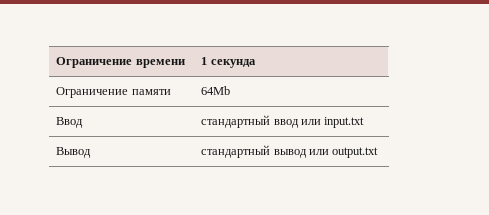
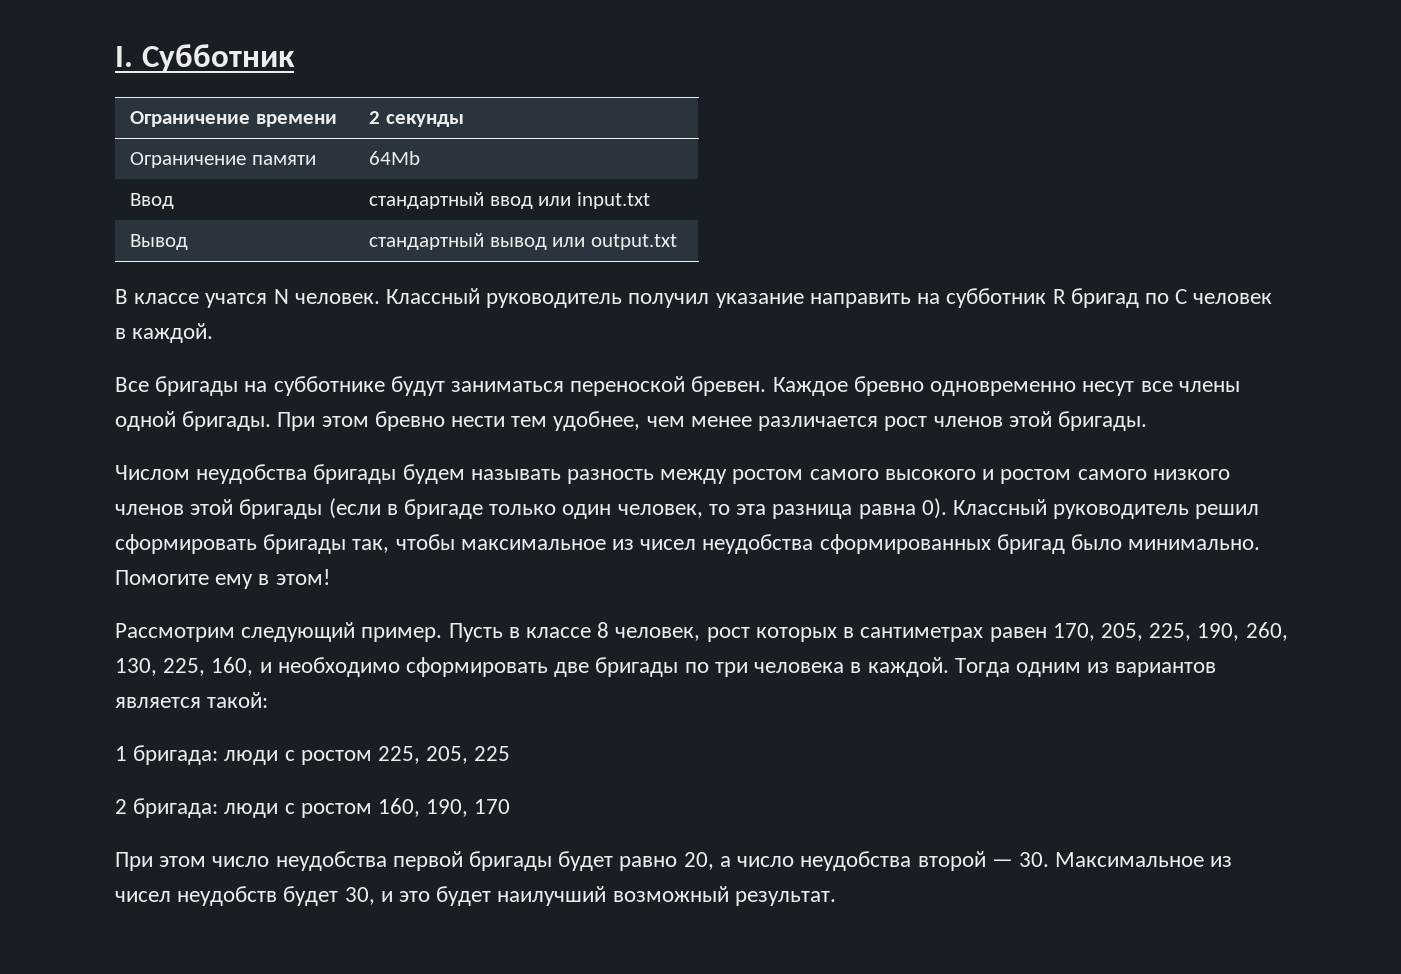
(56, 62) none -> [115,44,295,72] I. Субботник //
[201,57,256,68] 1 секунда -> [369,111,464,127] 2 секунды
(379, 152) none -> [115,288,1273,308] [115,323,214,343] [115,376,1240,396] [115,411,1147,431] [115,464,1230,484] [115,498,1260,519] [115,534,1261,554] [115,569,330,589] [115,622,1288,642] [115,657,1217,677] [115,692,269,708] [115,745,511,765] [115,798,511,818] [115,851,1233,871] [115,886,836,906] // В классе учатся N человек. Классный руководитель получил указание направить на субботник R бригад по С человек в каждой. // Все бригады на субботнике будут заниматься переноской бревен. Каждое бревно одновременно несут все члены одной бригады. При этом бревно нести тем удобнее, чем менее различается рост членов этой бригады. // Числом неудобства бригады будем называть разность между ростом самого высокого и ростом самого низкого членов этой бригады (если в бригаде только один человек, то эта разница равна 0). Классный руководитель решил сформировать бригады так, чтобы максимальное из чисел неудобства сформированных бригад было минимально. Помогите ему в этом! // Рассмотрим следующий пример. Пусть в классе 8 человек, рост которых в сантиметрах равен 170, 205, 225, 190, 260, 130, 225, 160, и необходимо сформировать две бригады по три человека в каждой. Тогда одним из вариантов является такой: // 1 бригада: люди с ростом 225, 205, 225 // 2 бригада: люди с ростом 160, 190, 170 // При этом число неудобства первой бригады будет равно 20, а число неудобства второй — 30. Максимальное из чисел неудобств будет 30, и это будет наилучший возможный результат.

